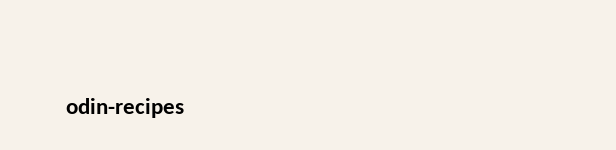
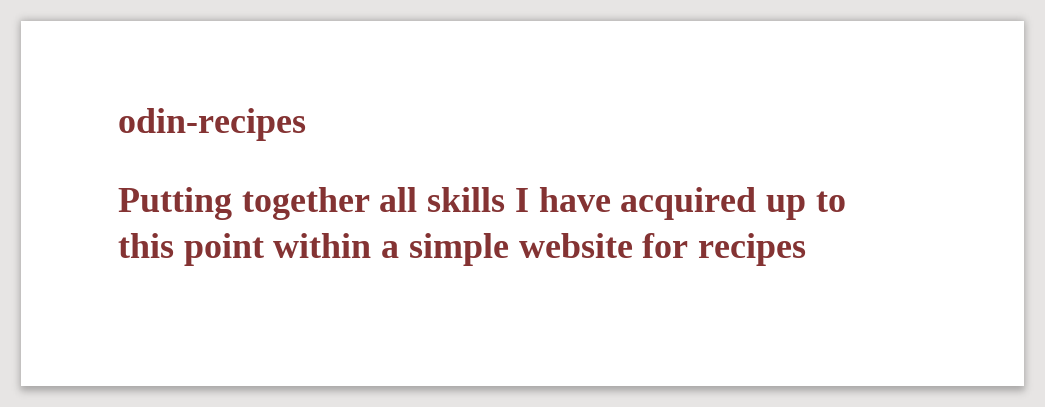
(184, 108) none -> [118,187,846,220] [118,233,807,266] // Putting together all skills I have acquired up to this point within a simple website for recipes

